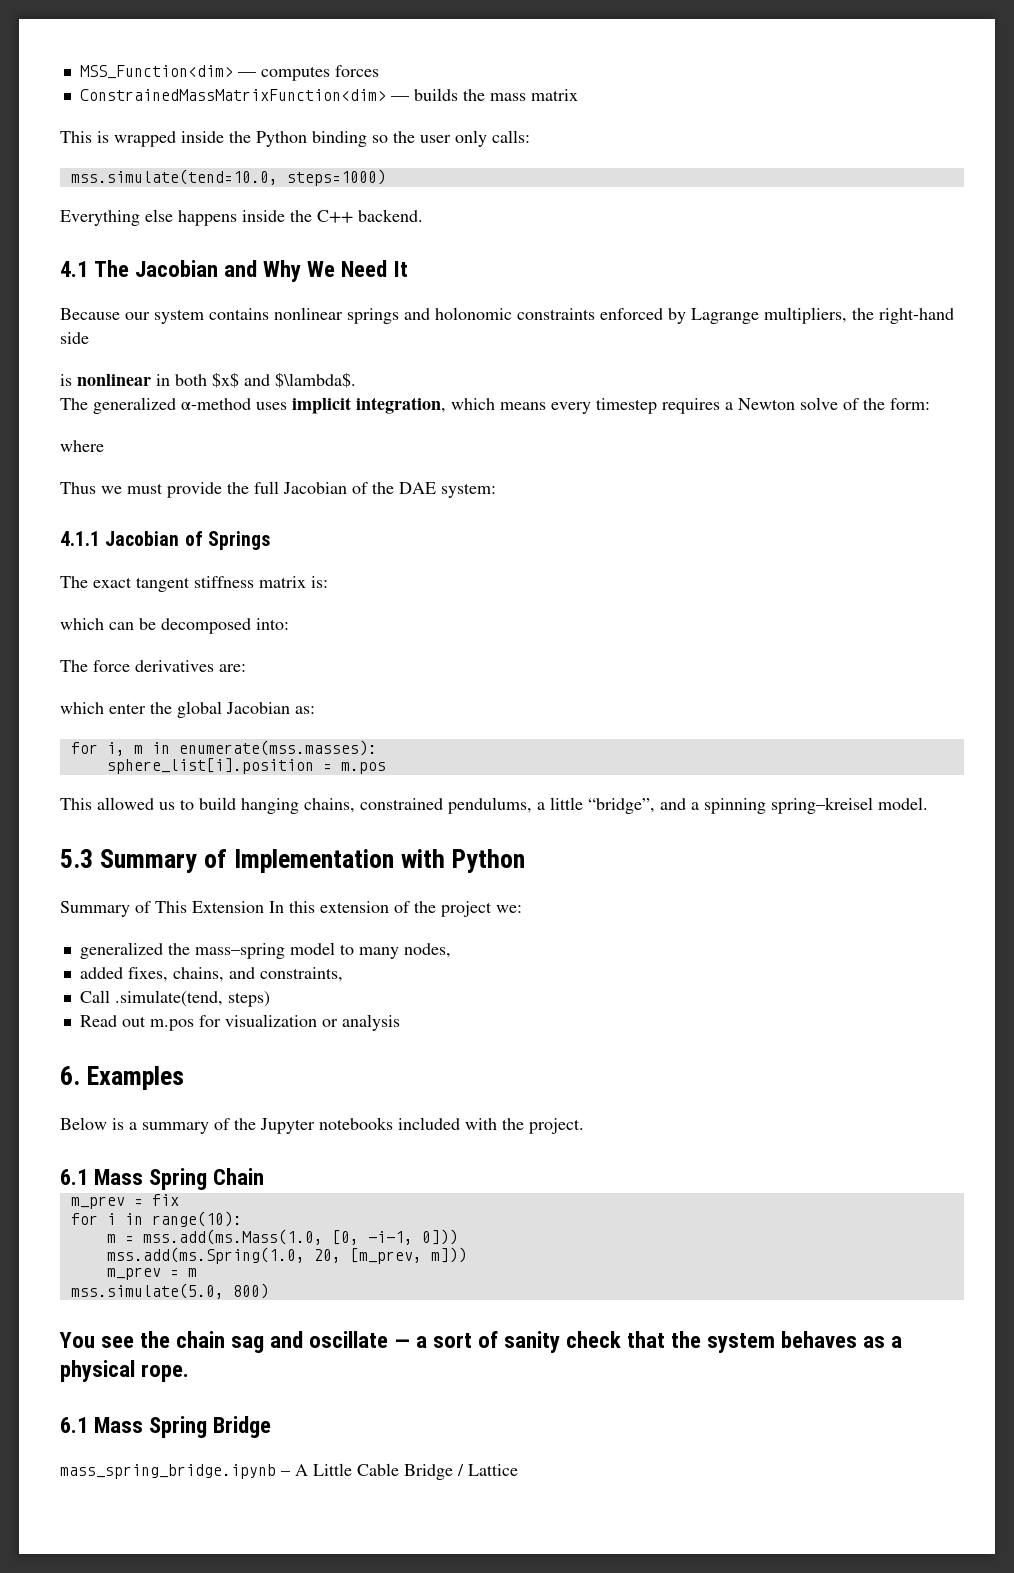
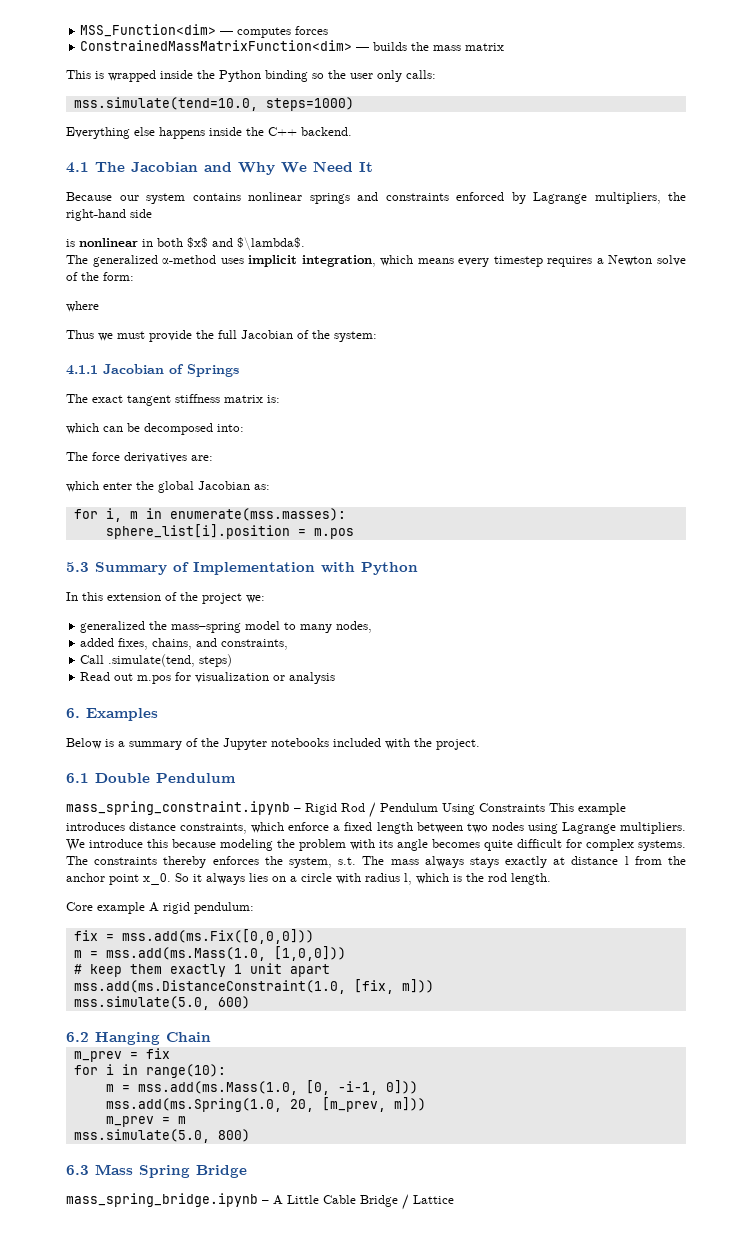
[435,307,512,320] holonomic -> (378, 196) none
[399,482,436,494] DAE -> (330, 334) none
[60,797,928,814] // This allowed us to build hanging chains, constrained pendulums, a little “bridge”, and a spinning spring–kreisel model. -> (354, 533) none
[60,901,264,917] Summary of This Extension -> (418, 568) none
[94,1168,208,1190] Mass Spring -> [95,773,236,783] [66,801,626,818] [66,822,687,834] [66,839,686,851] [66,856,686,868] [66,873,551,885] [66,902,254,914] [73,929,314,944] [73,946,346,961] [73,963,330,977] [73,979,434,994] [73,996,250,1010] [66,1032,160,1045] Double Pendulum // mass_spring_constraint.ipynb – Rigid Rod / Pendulum Using Constraints This example introduces distance constraints, which enforce a fixed length between two nodes using Lagrange multipliers. We introduce this because modeling the problem with its angle becomes quite difficult for complex systems. The constraints thereby enforces the system, s.t. The mass always stays exactly at distance l from the anchor point x_0. So it always lies on a circle with radius l, which is the rod length. // Core example A rigid pendulum: // fix = mss.add(ms.Fix([0,0,0])) // m = mss.add(ms.Mass(1.0, [1,0,0])) // # keep them exactly 1 unit apart // mss.add(ms.DistanceConstraint(1.0, [fix, m])) // mss.simulate(5.0, 600) // 6.2 Hanging
[59,1331,903,1353] [60,1360,190,1382] [60,1417,88,1433] You see the chain sag and oscillate — a sort of sanity check that the system behaves as a physical rope. // 6.1 -> [66,1165,89,1175] 6.3

